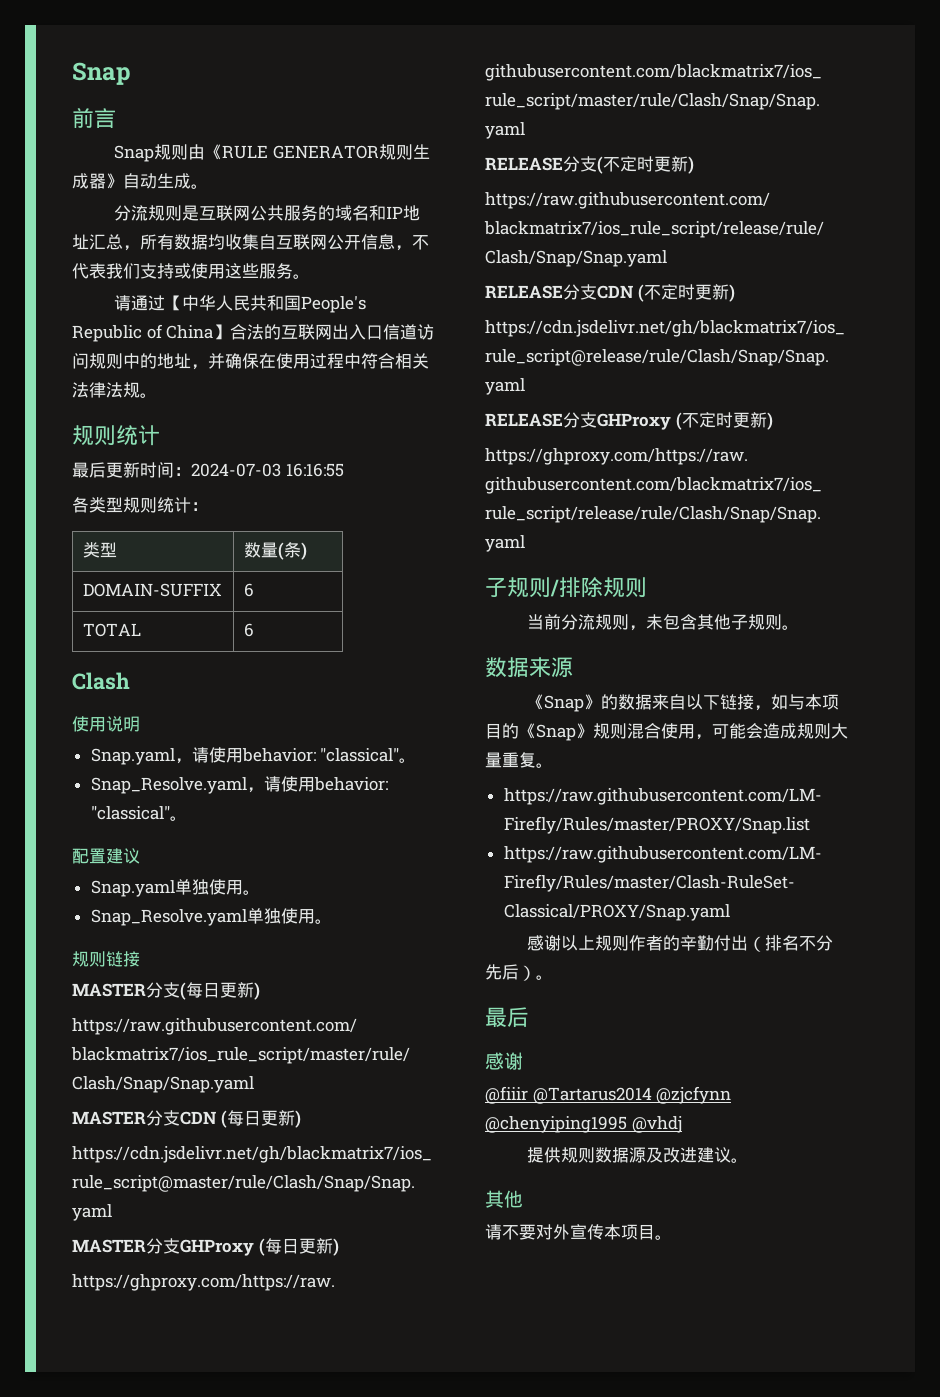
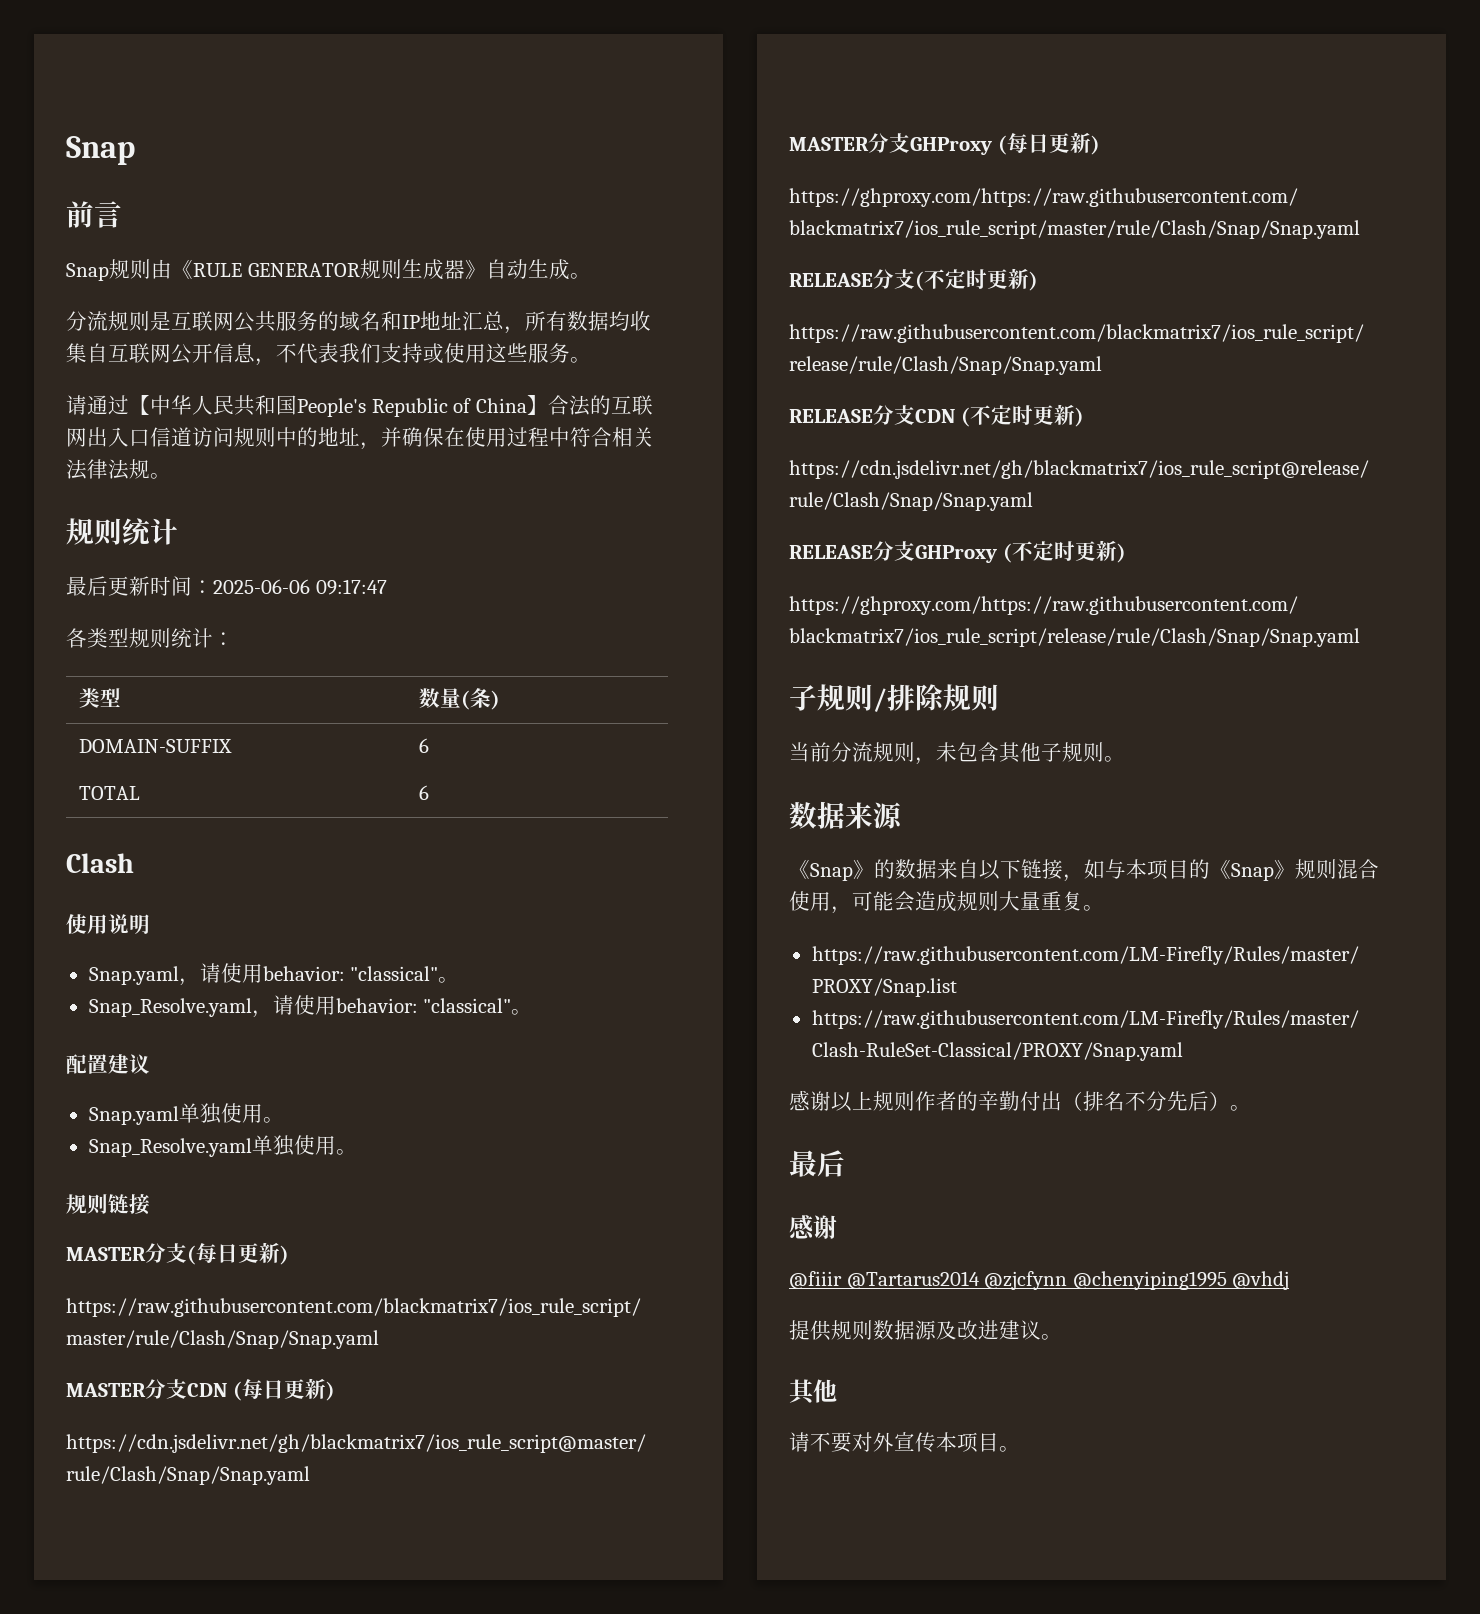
[191,463,344,477] 2024-07-03 16:16:55 -> [213,579,387,595] 2025-06-06 09:17:47

